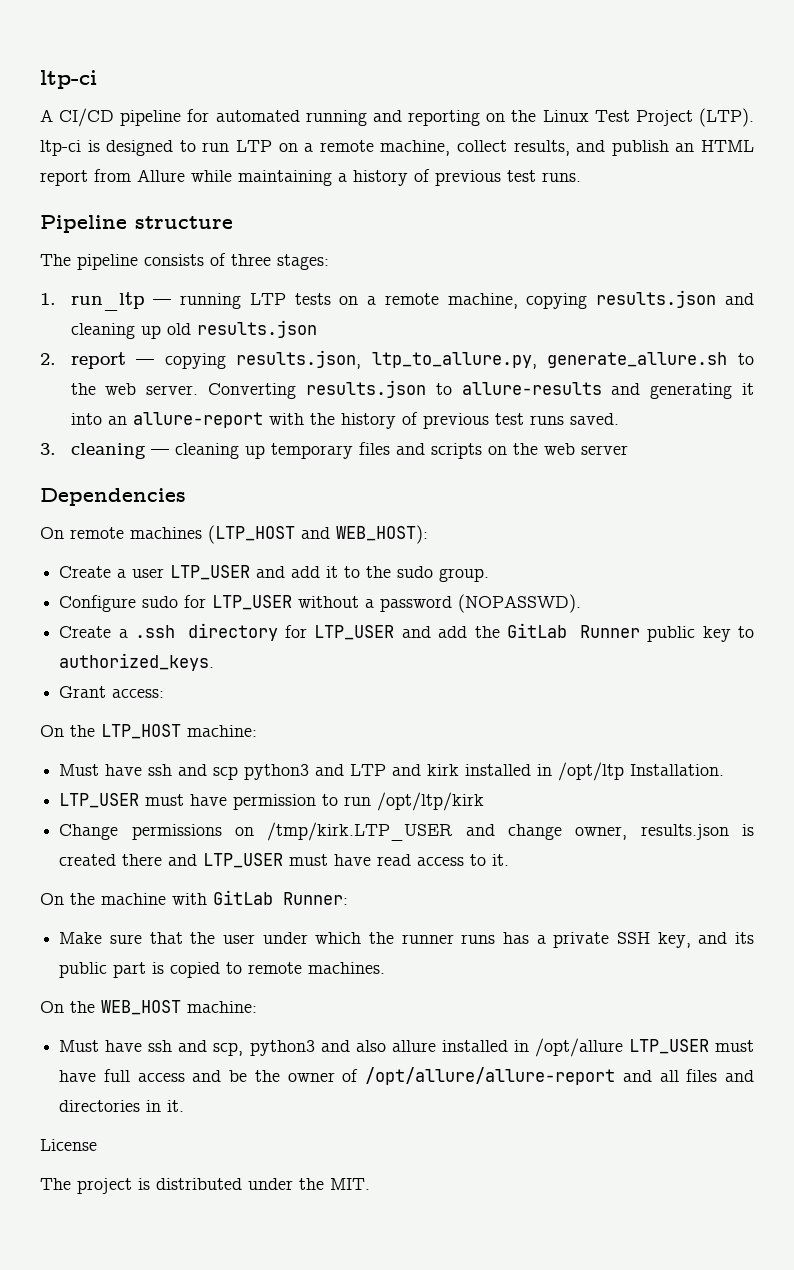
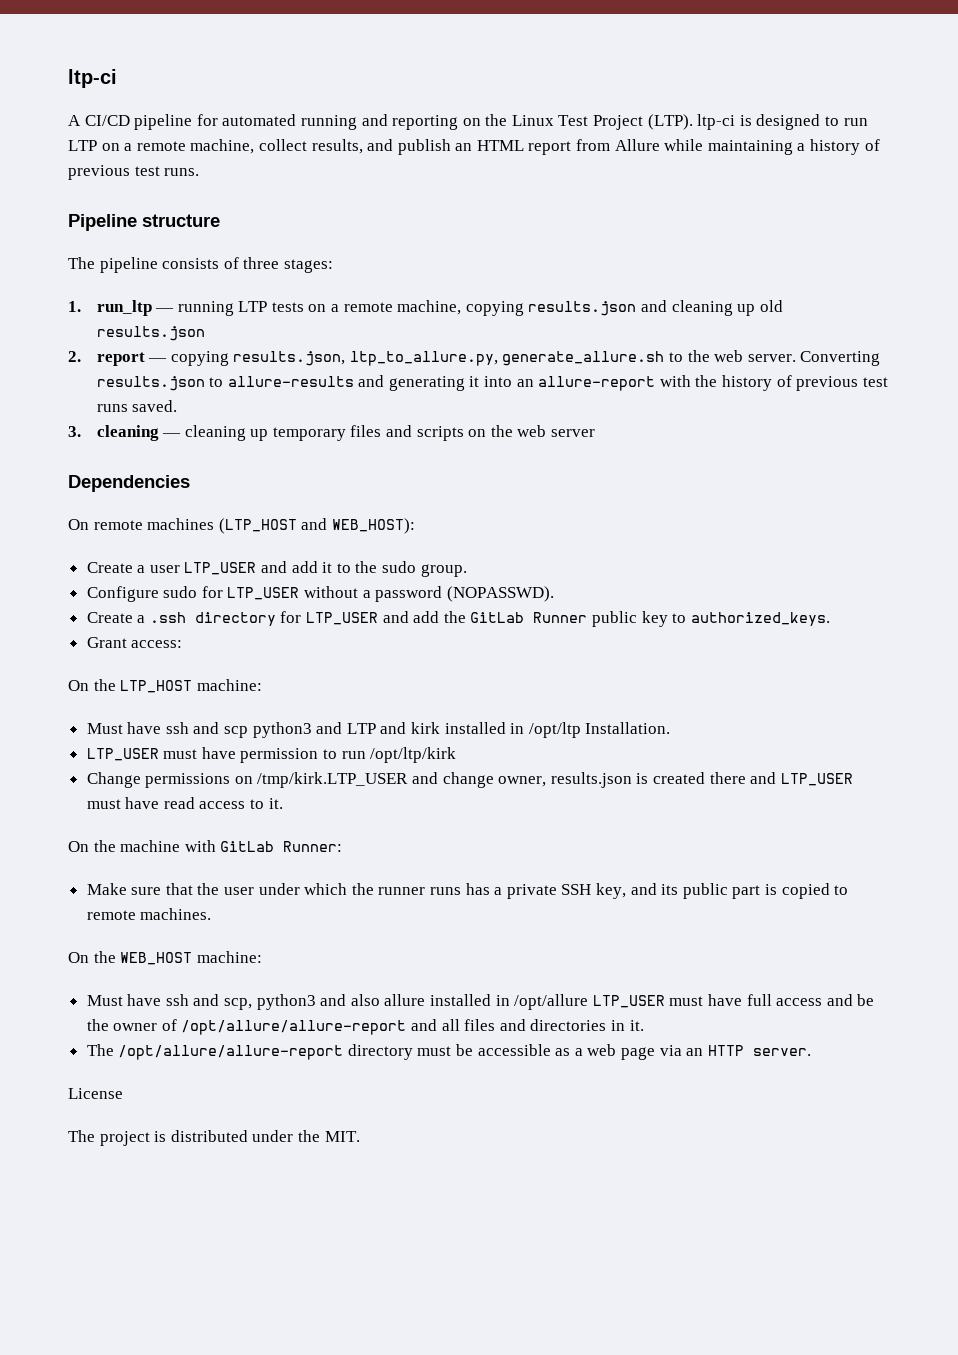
(185, 1106) none -> [86,1044,811,1060] // The /opt/allure/allure-report directory must be accessible as a web page via an HTTP server.

